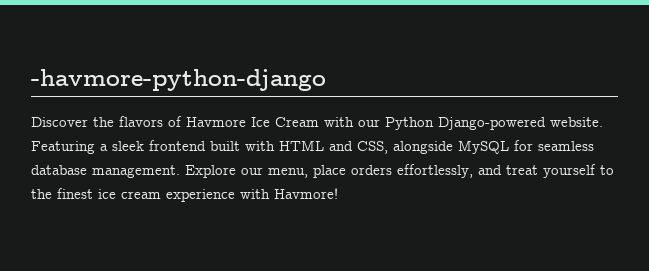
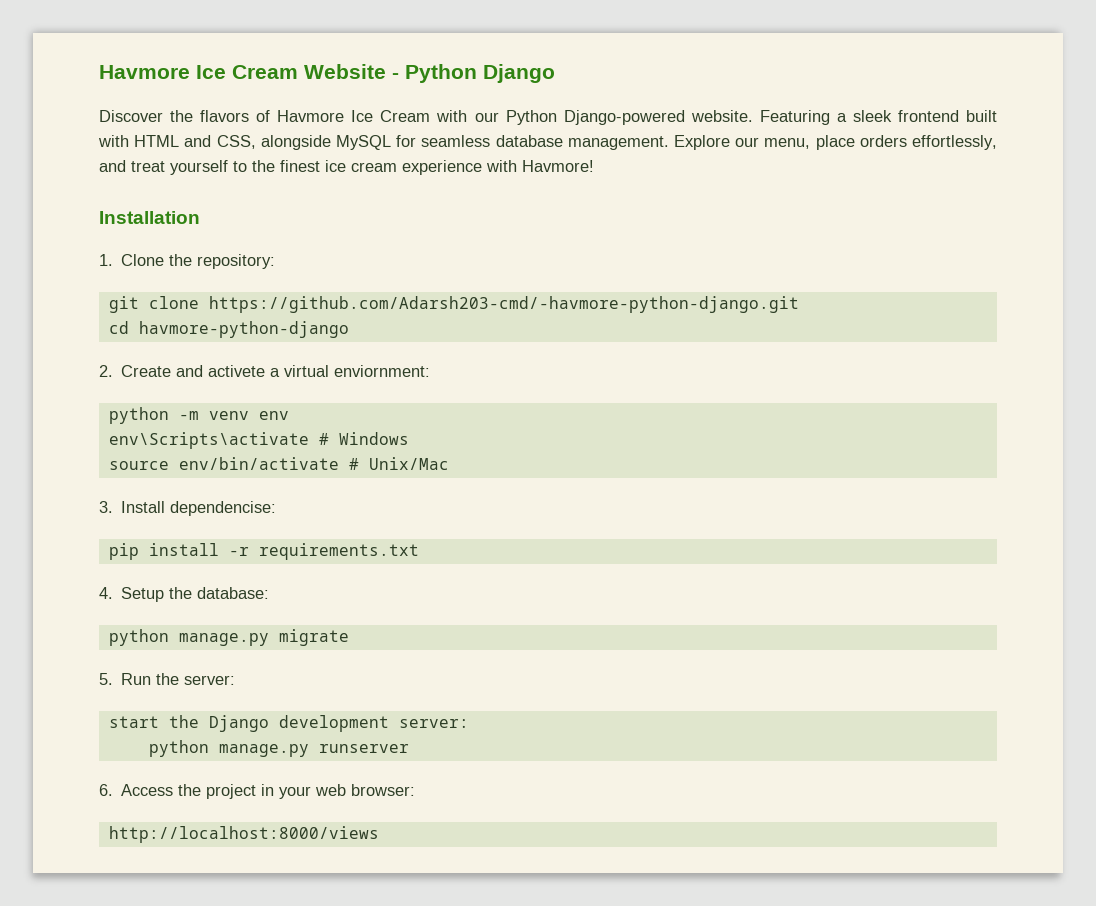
[31,69,326,91] -havmore-python-django -> [99,64,555,83] Havmore Ice Cream Website - Python Django
(338, 193) none -> [99,211,200,224] [99,254,276,269] [108,296,799,313] [108,321,349,338] [99,365,431,377] [108,407,289,424] [108,432,409,449] [108,457,449,470] [99,501,277,516] [108,543,419,560] [99,587,270,602] [108,629,349,646] [99,673,236,685] [108,715,469,732] [148,740,409,757] [99,784,416,799] [108,826,379,843] // Installation // 1. Clone the repository: // git clone https://github.com/Adarsh203-cmd/-havmore-python-django.git // cd havmore-python-django // 2. Create and activete a virtual enviornment: // python -m venv env // env\Scripts\activate # Windows // source env/bin/activate # Unix/Mac // 3. Install dependencise: // pip install -r requirements.txt // 4. Setup the database: // python manage.py migrate // 5. Run the server: // start the Django development server: // python manage.py runserver // 6. Access the project in your web browser: // http://localhost:8000/views

